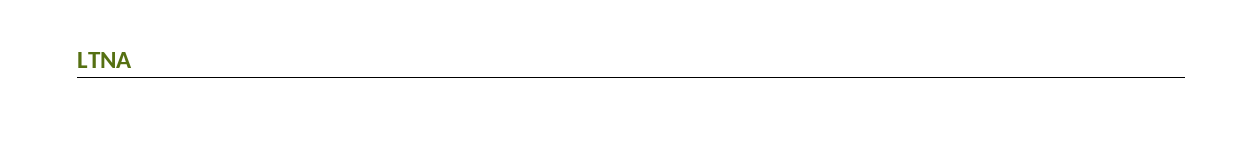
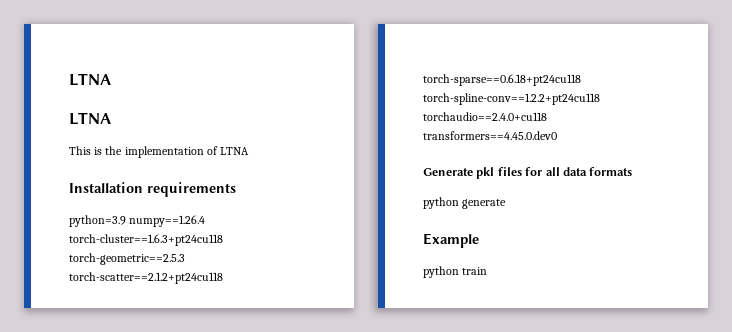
[77,52,132,68] LTNA -> [69,73,111,86] [69,112,111,125] [69,146,250,158] [69,182,236,197] [69,215,206,227] [69,234,223,246] [69,253,185,265] [69,272,223,284] [423,74,581,86] [423,93,600,105] [423,112,547,121] [423,131,557,140] [423,167,633,179] [423,197,507,209] [423,233,479,248] [423,266,488,278] LTNA // LTNA // This is the implementation of LTNA // Installation requirements // python=3.9 numpy==1.26.4 torch-cluster==1.6.3+pt24cu118 torch-geometric==2.5.3 torch-scatter==2.1.2+pt24cu118 torch-sparse==0.6.18+pt24cu118 torch-spline-conv==1.2.2+pt24cu118 torchaudio==2.4.0+cu118 transformers==4.45.0.dev0 // Generate pkl files for all data formats // python generate // Example // python train

